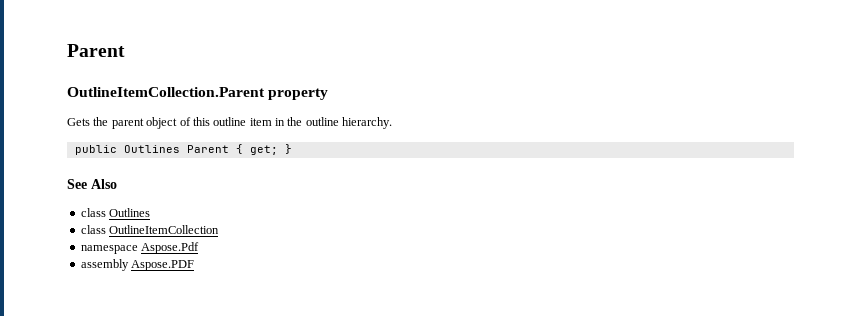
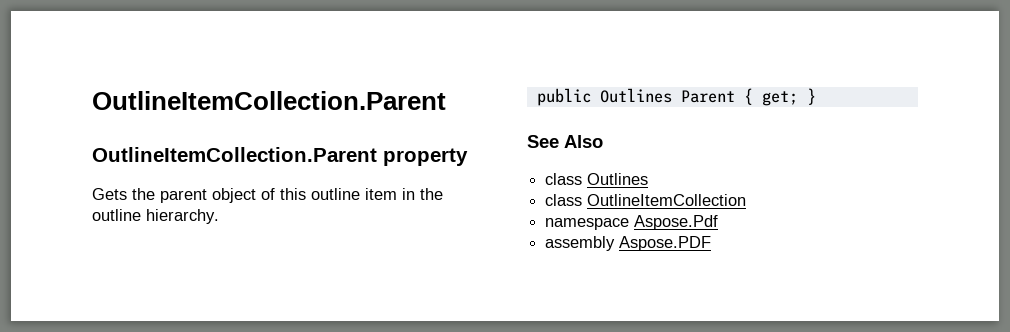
[67,44,125,57] Parent -> [92,91,446,110] OutlineItemCollection.Parent

